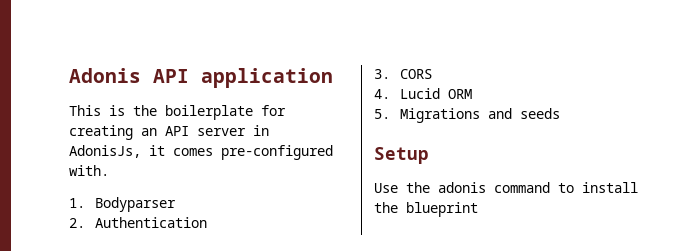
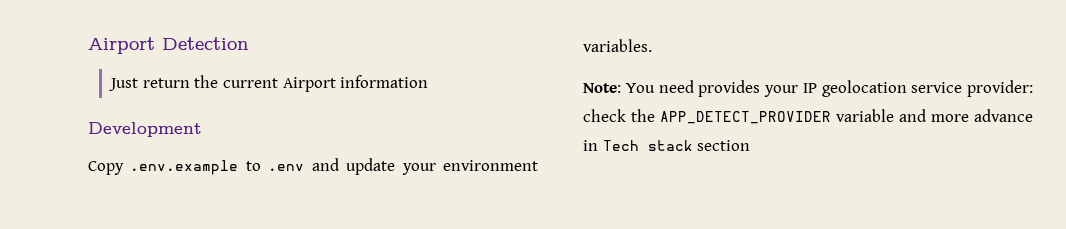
[69,68,333,88] [69,105,286,120] [69,125,269,140] [69,145,333,160] [69,165,109,176] [69,197,176,212] [69,217,207,228] [374,69,432,79] [374,88,472,99] [374,108,560,123] [374,147,429,164] [374,182,638,193] [374,202,478,217] Adonis API application // This is the boilerplate for creating an API server in AdonisJs, it comes pre-configured with. // 1. Bodyparser // 2. Authentication // 3. CORS // 4. Lucid ORM // 5. Migrations and seeds // Setup // Use the adonis command to install the blueprint -> [88,37,249,54] [109,75,429,92] [88,122,202,137] [88,158,538,175] [583,39,652,52] [583,80,1033,97] [583,109,1033,124] [583,140,751,151] Airport Detection // Just return the current Airport information // Development // Copy .env.example to .env and update your environment variables. // Note: You need provides your IP geolocation service provider: check the APP_DETECT_PROVIDER variable and more advance in Tech stack section

